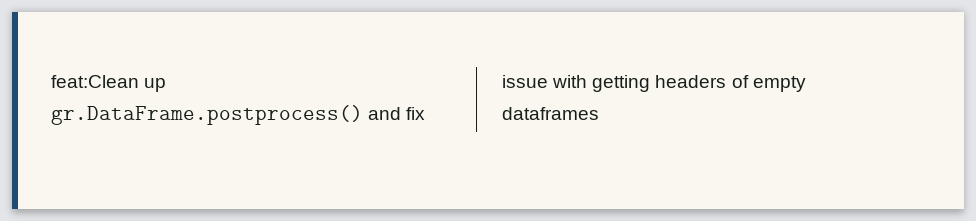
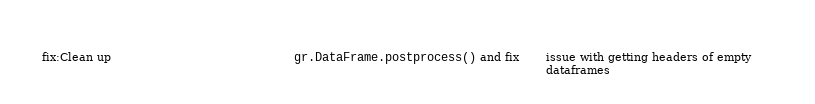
[51,75,139,88] feat:Clean -> [42,52,93,61] fix:Clean

